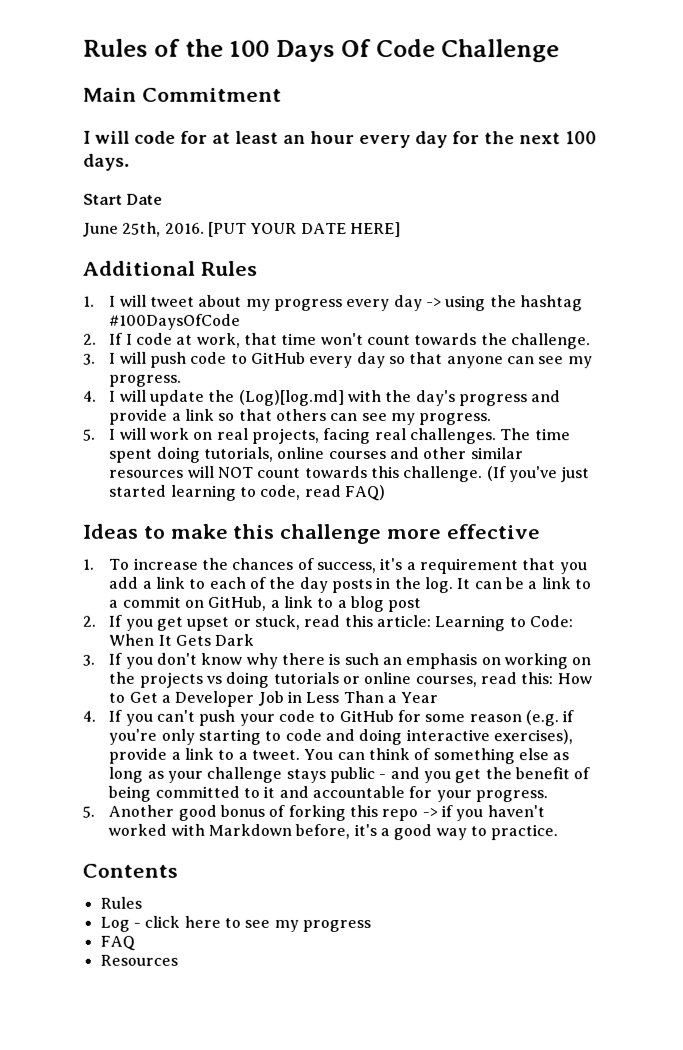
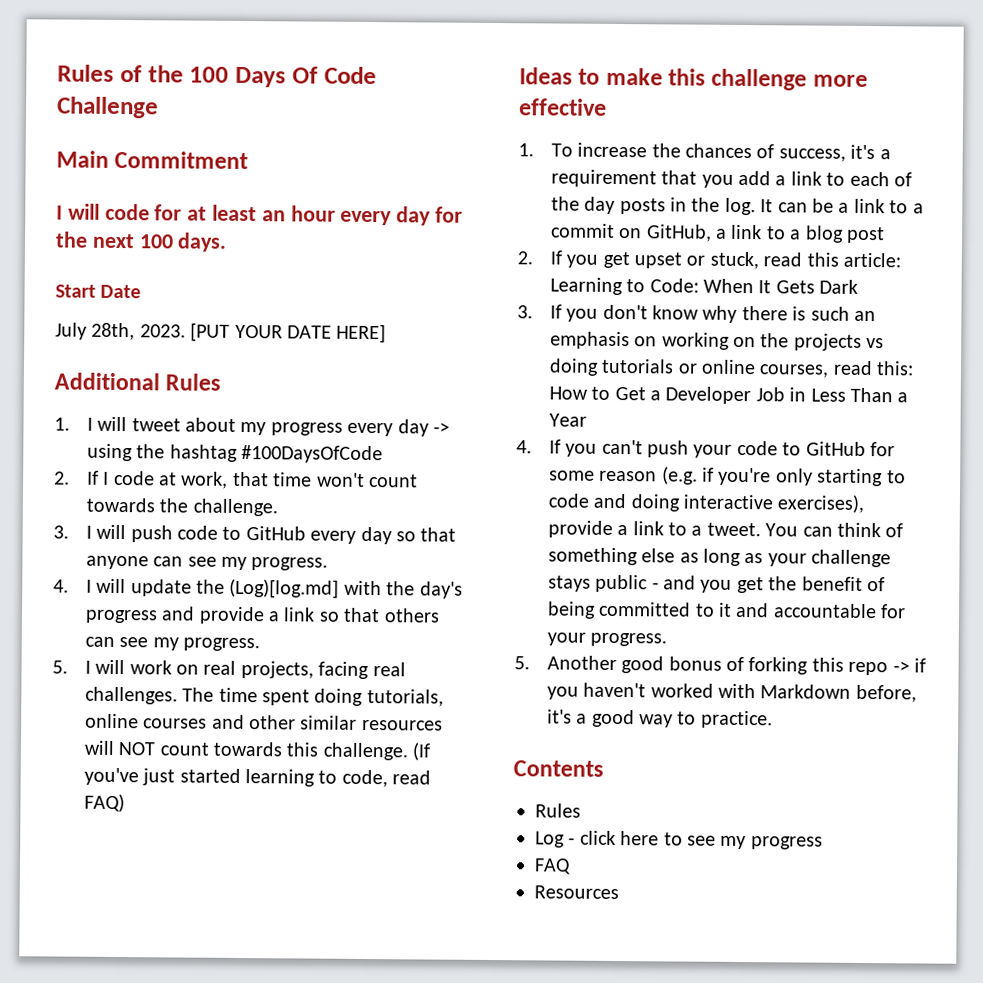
[83,221,205,237] June 25th, 2016. -> [55,322,186,341] July 28th, 2023.

